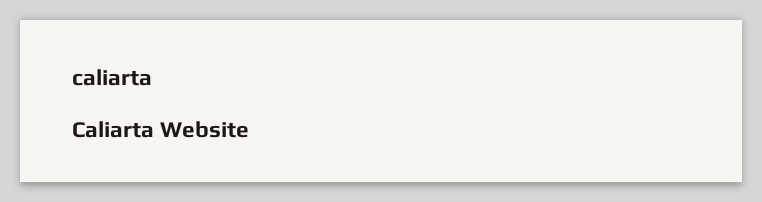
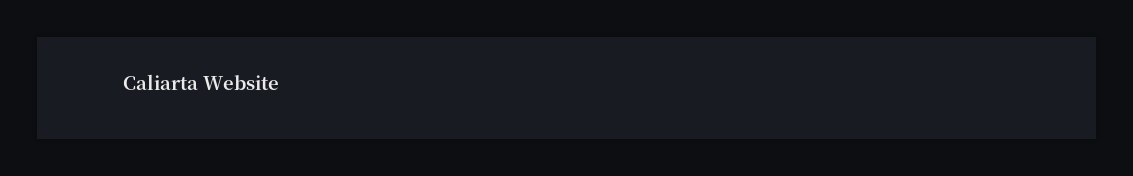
[72,69,152,86] caliarta // -> (123, 82) none

